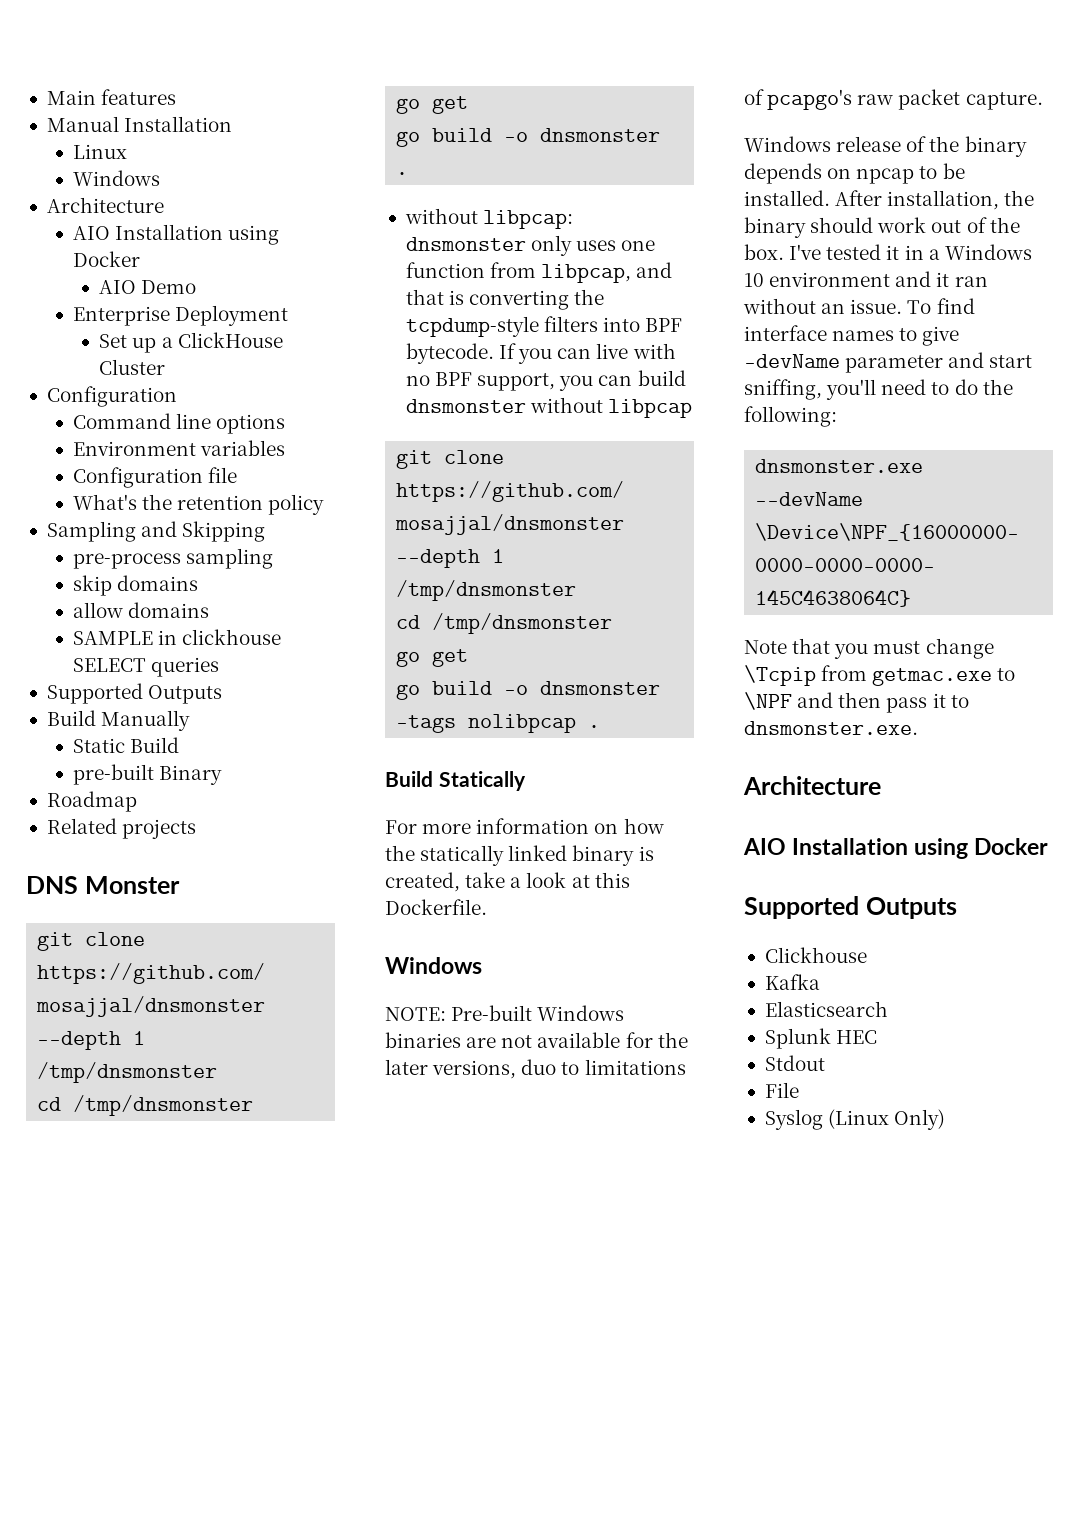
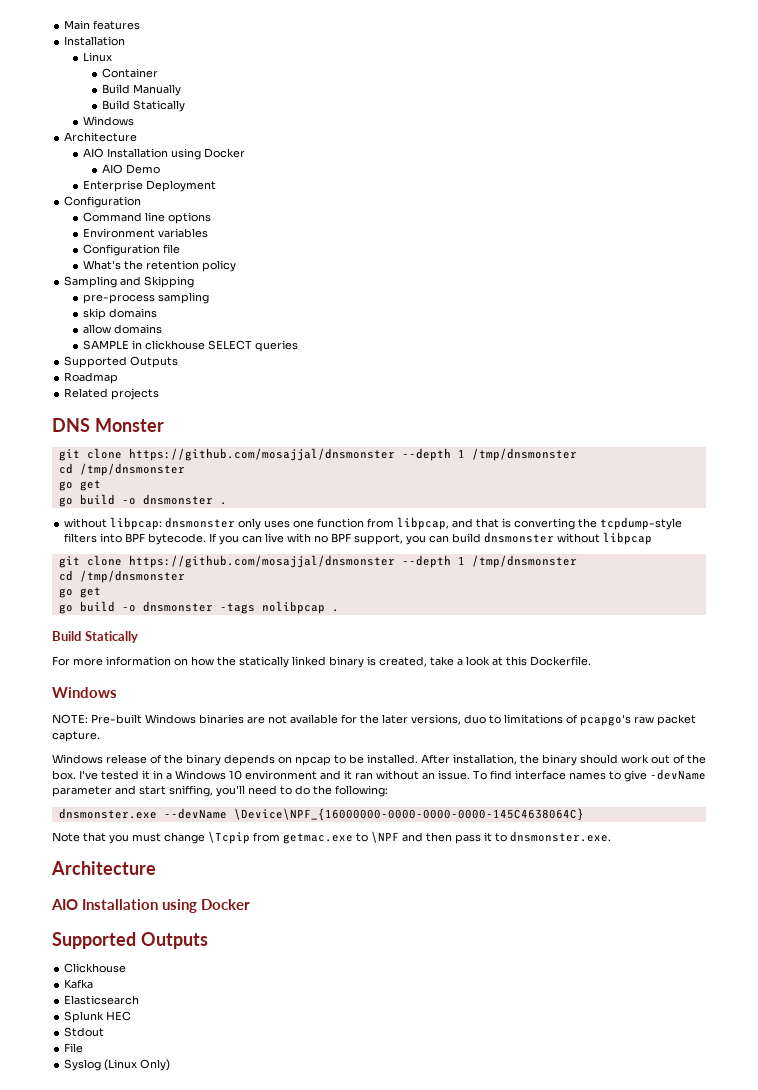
[46,116,119,132] Manual -> (141, 25) none
(128, 151) none -> [102,68,159,78] [102,84,182,96] [102,100,186,112] // Container // Build Manually // Build Statically
[99,332,283,353] [99,359,166,375] // Set up a ClickHouse Cluster -> (217, 186) none
[46,710,191,731] [73,737,180,753] [73,764,223,785] // Build Manually // Static Build // pre-built Binary -> (179, 362) none

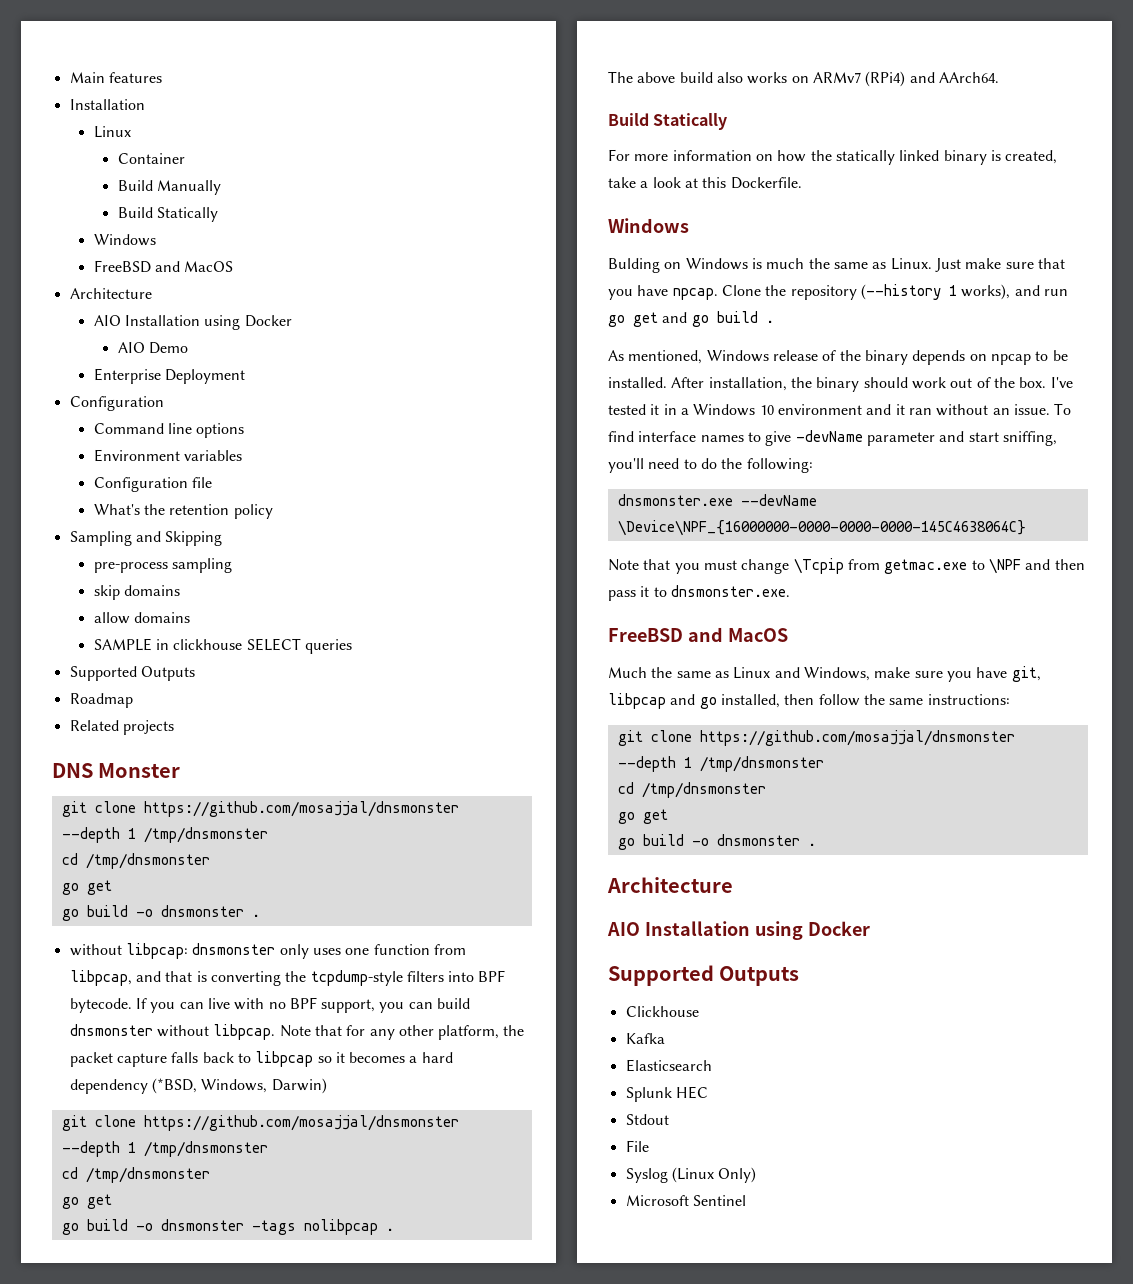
(135, 121) none -> [93,260,234,273] // FreeBSD and MacOS
[603,532,653,545] libpcap -> [213,1024,525,1040] [69,1051,453,1067] [69,1078,327,1094] libpcap. Note that for any other platform, the packet capture falls back to libpcap so it becomes a hard dependency (*BSD, Windows, Darwin)
(339, 610) none -> [608,71,999,87] // The above build also works on ARMv7 (RPi4) and AArch64.
[52,714,696,726] [52,731,100,742] NOTE: Pre-built Windows binaries are not available for the later versions, duo to limitations of pcapgo's raw packet capture. // -> [608,258,1065,273] [608,284,1068,300] [608,311,774,327] [608,350,703,364] Bulding on Windows is much the same as Linux. Just make sure that you have npcap. Clone the repository (--history 1 works), and run go get and go build . // As mentioned,
(611, 836) none -> [608,627,788,642] [608,666,1041,682] [608,693,1010,709] [617,730,1015,746] [617,756,824,772] [617,782,766,798] [617,809,668,824] [617,834,816,850] // FreeBSD and MacOS // Much the same as Linux and Windows, make sure you have git, libpcap and go installed, then follow the same instructions: // git clone https://github.com/mosajjal/dnsmonster --depth 1 /tmp/dnsmonster // cd /tmp/dnsmonster // go get // go build -o dnsmonster .
(171, 1065) none -> [625,1195,746,1206] // Microsoft Sentinel

